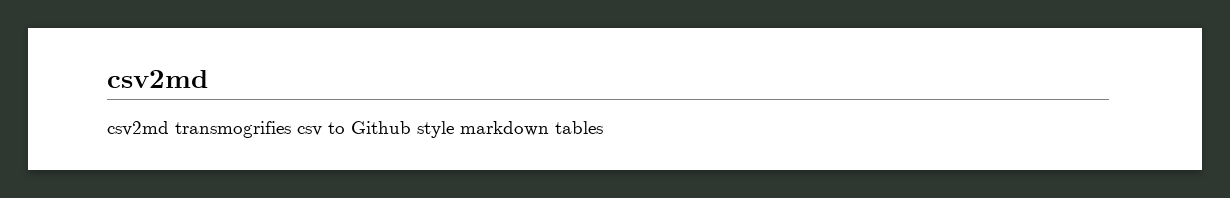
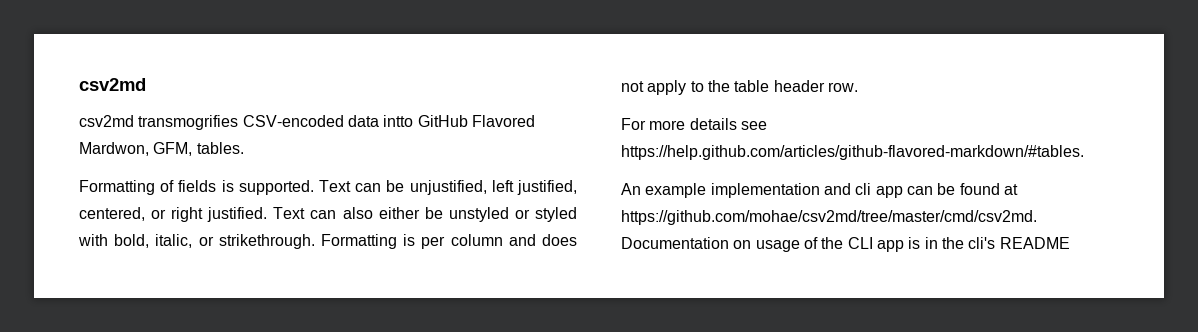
[297,121,603,138] csv to Github style markdown tables -> [242,115,535,127] [79,142,244,156] [79,180,577,195] [79,207,577,222] [78,234,577,249] [621,80,858,95] [621,118,767,130] [621,145,1084,160] [621,183,1018,198] [621,210,1037,225] [621,237,1070,252] CSV-encoded data intto GitHub Flavored Mardwon, GFM, tables. // Formatting of fields is supported. Text can be unjustified, left justified, centered, or right justified. Text can also either be unstyled or styled with bold, italic, or strikethrough. Formatting is per column and does not apply to the table header row. // For more details see https://help.github.com/articles/github-flavored-markdown/#tables. // An example implementation and cli app can be found at https://github.com/mohae/csv2md/tree/master/cmd/csv2md. Documentation on usage of the CLI app is in the cli's README

